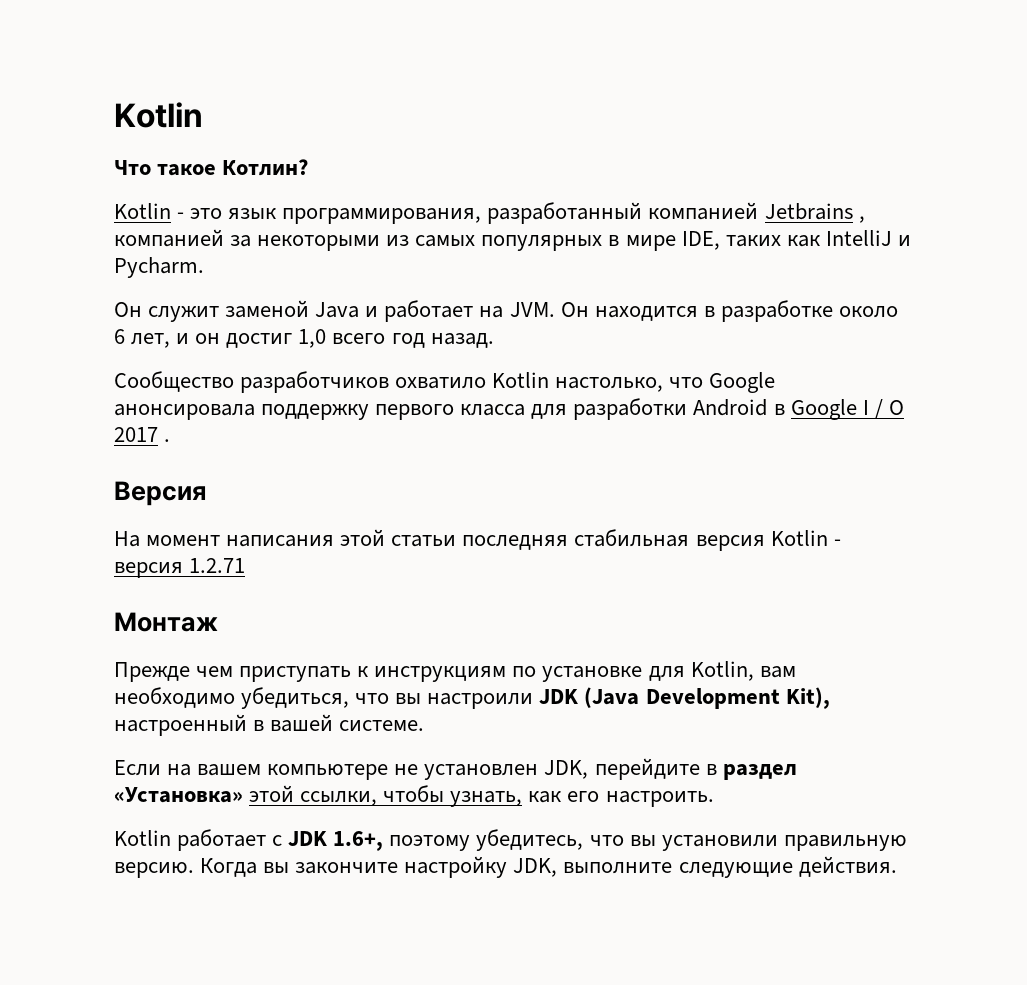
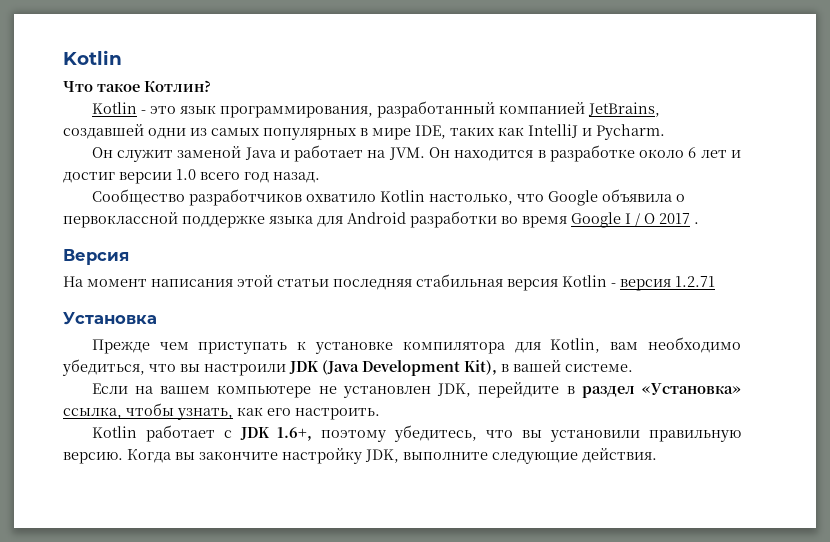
[764,203,865,223] [114,229,381,251] Jetbrains , компанией за некоторыми -> [587,102,660,117] [63,124,186,139] JetBrains, создавшей одни
[131,329,327,348] лет, и он достиг 1,0 -> [700,150,742,158] [63,169,196,184] лет и достиг версии 1.0
[114,398,785,420] анонсировала поддержку первого класса для разработки Android в -> [601,189,685,202] [63,211,567,228] объявила о первоклассной поддержке языка для Android разработки во время
[114,612,218,632] Монтаж -> [63,312,157,325] Установка
[374,666,643,682] инструкциям по установке -> [314,341,505,354] установке компилятора
[114,714,247,736] настроенный -> (497, 367) none
[249,785,378,806] этой ссылки, -> [63,407,122,419] ссылка,

